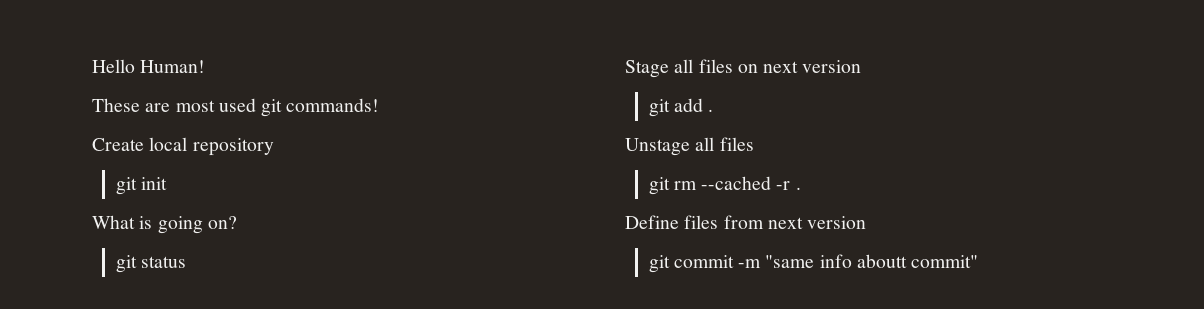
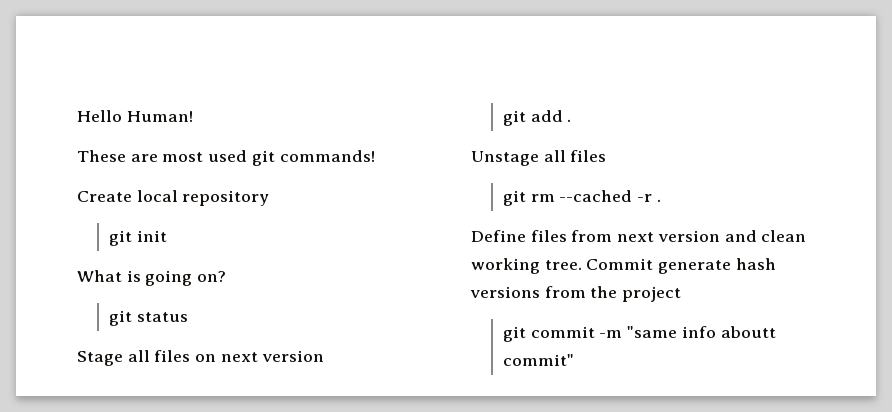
(867, 222) none -> [724,230,807,242] [471,258,776,274] [470,286,682,302] and clean working tree. Commit generate hash versions from the project

